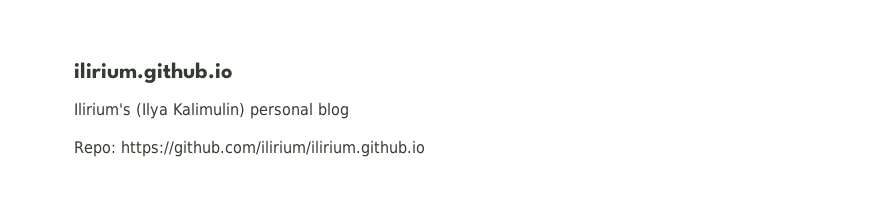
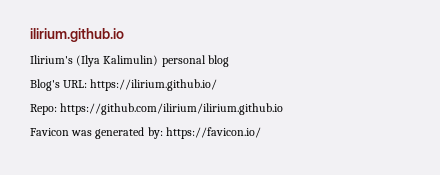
(349, 110) none -> [30,79,218,91] // Blog's URL: https://ilirium.github.io/
(425, 148) none -> [30,127,261,139] // Favicon was generated by: https://favicon.io/

